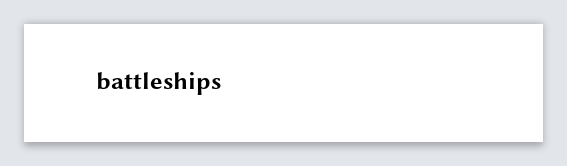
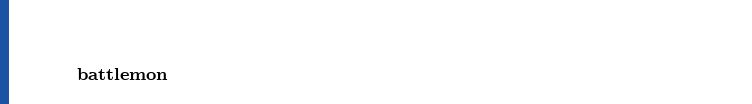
[96,72,221,95] battleships -> [77,68,168,80] battlemon

